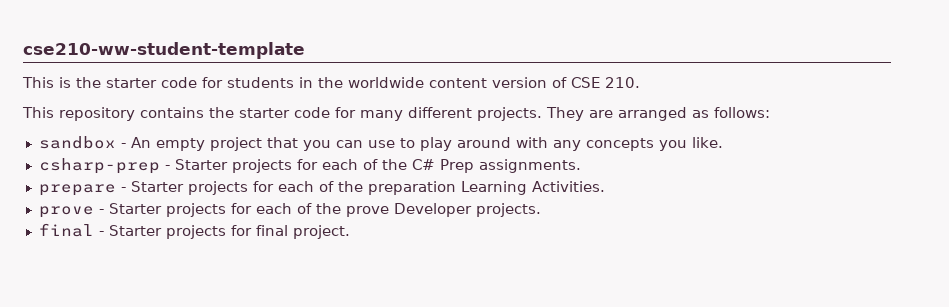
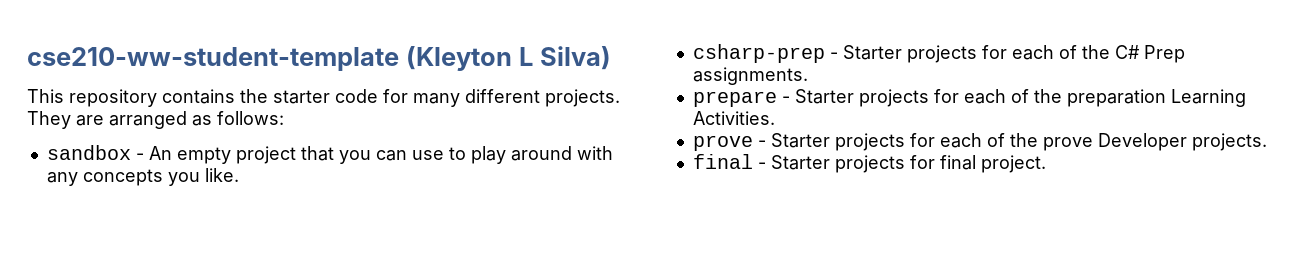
[22,77,640,88] // This is the starter code for students in the worldwide content version of CSE 210. -> [405,46,611,71] (Kleyton L Silva)

